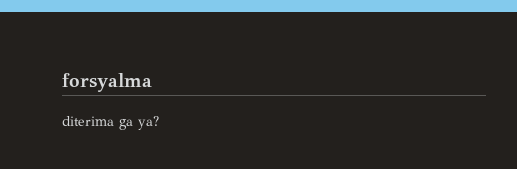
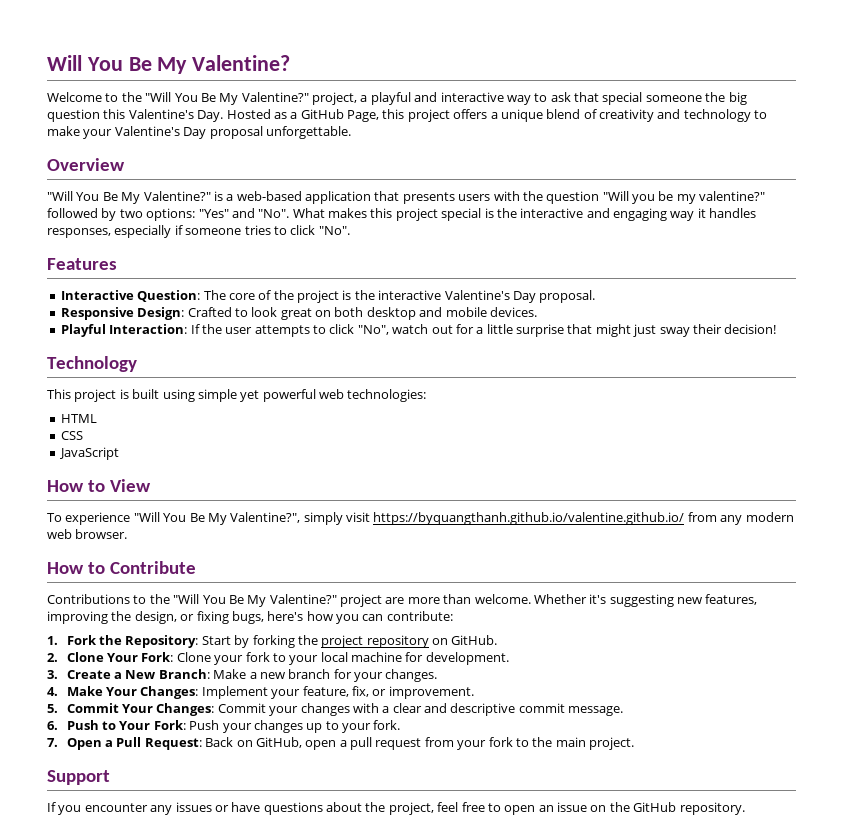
[62,73,152,92] [62,116,159,130] forsyalma // diterima ga ya? -> [47,55,291,74] [47,92,747,105] [47,109,768,122] [47,126,351,139] [47,158,125,171] [47,191,766,204] [47,208,757,221] [47,225,350,238] [47,258,117,270] [60,290,596,303] [60,307,537,320] [60,324,777,337] [47,356,137,372] [47,389,427,402] [60,414,97,423] [60,431,83,440] [58,447,119,460] [47,479,151,492] [47,512,794,525] [47,529,128,539] [47,561,196,574] [47,594,758,607] [47,611,453,624] [47,635,498,648] [47,652,509,665] [47,669,438,682] [47,686,474,699] [47,703,624,716] [47,720,401,733] [47,737,635,750] [47,770,110,785] [47,802,745,815] Will You Be My Valentine? // Welcome to the "Will You Be My Valentine?" project, a playful and interactive way to ask that special someone the big question this Valentine's Day. Hosted as a GitHub Page, this project offers a unique blend of creativity and technology to make your Valentine's Day proposal unforgettable. // Overview // "Will You Be My Valentine?" is a web-based application that presents users with the question "Will you be my valentine?" followed by two options: "Yes" and "No". What makes this project special is the interactive and engaging way it handles responses, especially if someone tries to click "No". // Features // Interactive Question: The core of the project is the interactive Valentine's Day proposal. // Responsive Design: Crafted to look great on both desktop and mobile devices. // Playful Interaction: If the user attempts to click "No", watch out for a little surprise that might just sway their decision! // Technology // This project is built using simple yet powerful web technologies: // HTML // CSS // JavaScript // How to View // To experience "Will You Be My Valentine?", simply visit https://byquangthanh.github.io/valentine.github.io/ from any modern web browser. // How to Contribute // Contributions to the "Will You Be My Valentine?" project are more than welcome. Whether it's suggesting new features, improving the design, or fixing bugs, here's how you can contribute: // 1. Fork the Repository: Start by forking the project repository on GitHub. // 2. Clone Your Fork: Clone your fork to your local machine for development. // 3. Create a New Branch: Make a new branch for your changes. // 4. Make Your Changes: Implement your feature, fix, or improvement. // 5. Commit Your Changes: Commit your changes with a clear and descriptive commit message. // 6. Push to Your Fork: Push your changes up to your fork. // 7. Open a Pull Request: Back on GitHub, open a pull request from your fork to the main project. // Support // If you encounter any issues or have questions about the project, feel free to open an issue on the GitHub repository.

